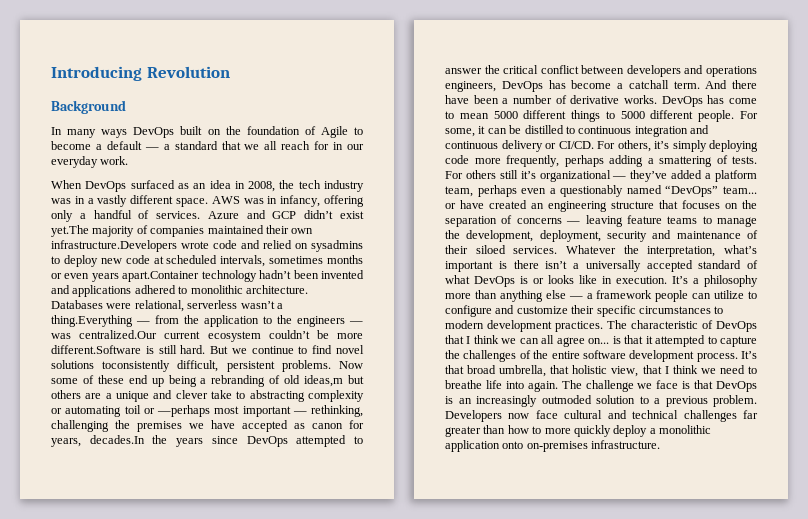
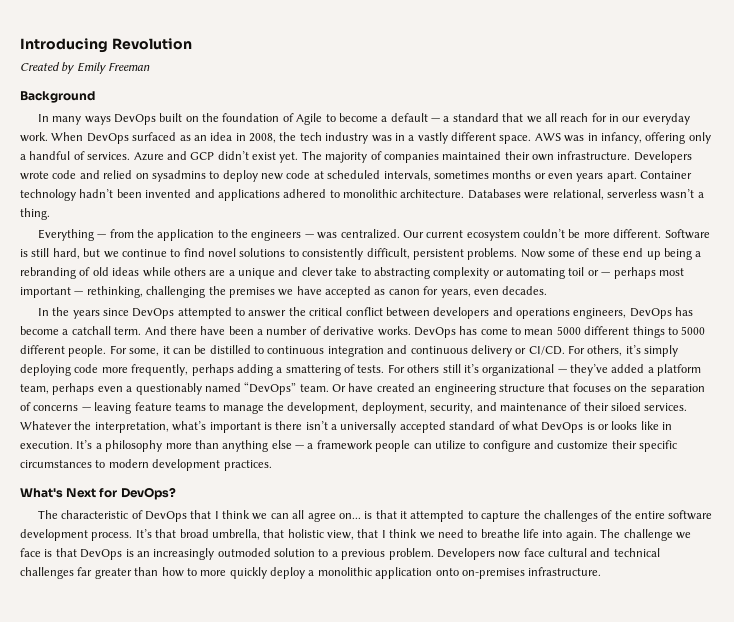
(230, 72) none -> [20,62,151,74] // Created by Emily Freeman
(129, 160) // -> (48, 137) none
[51,225,89,237] yet.The -> [279,151,322,163] yet. The
[51,240,177,252] infrastructure.Developers -> [557,151,692,163] infrastructure. Developers
[122,271,200,282] apart.Container -> [606,171,693,182] apart. Container
[51,315,133,327] thing.Everything -> [20,208,50,220] [37,229,94,241] thing. // Everything
[79,330,158,339] centralized.Our -> [340,229,424,239] centralized. Our
[51,345,229,354] different.Software is still hard. But -> [613,229,710,239] [20,248,101,259] different. Software is still hard, but
[102,360,171,372] toconsistently -> [288,248,364,260] to consistently
[304,375,364,387] ideas,m but -> [112,267,171,277] ideas while
[157,405,210,417] —perhaps -> [601,267,656,279] — perhaps
[89,435,145,444] decades.In -> [473,286,548,295] [37,308,49,316] even decades. // In
[723,186,757,194] [445,203,456,209] team... or -> [299,384,346,392] team. Or
[607,231,647,242] security -> [430,403,474,414] security,
(603, 326) none -> [20,487,176,500] // What's Next for DevOps? //

